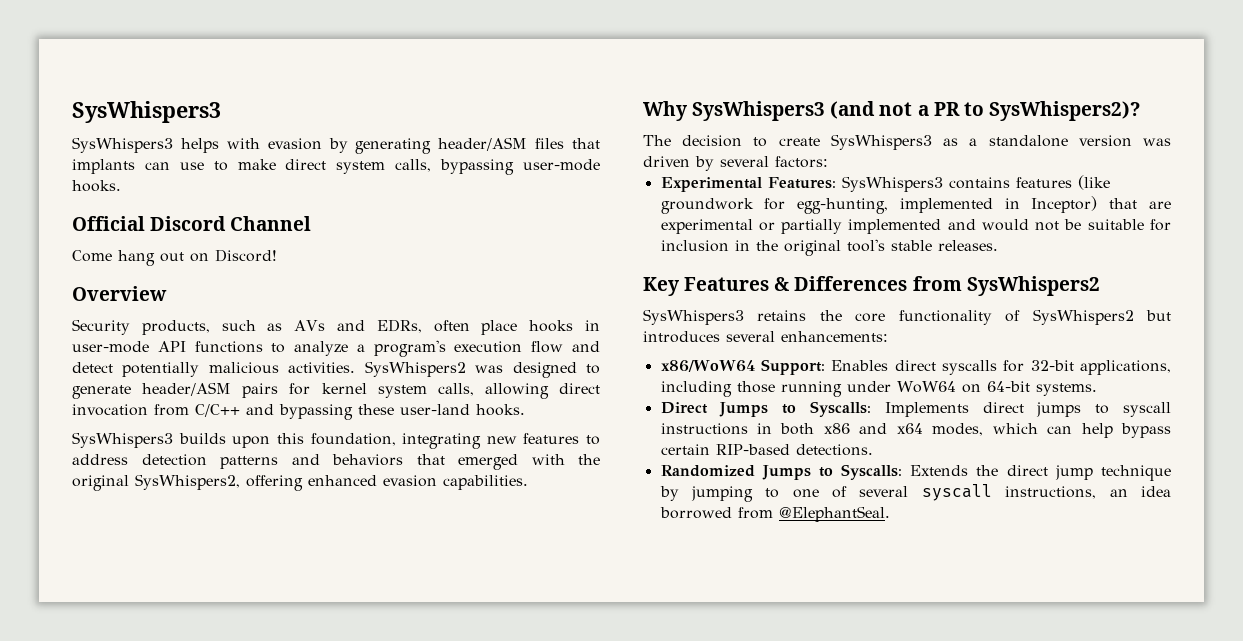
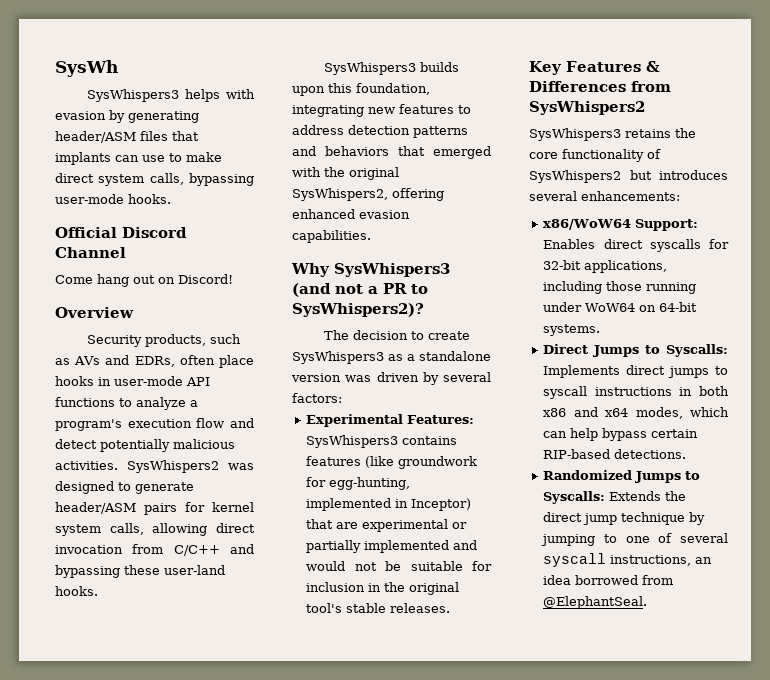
[72,101,221,123] SysWhispers3 -> [55,60,118,77] SysWh

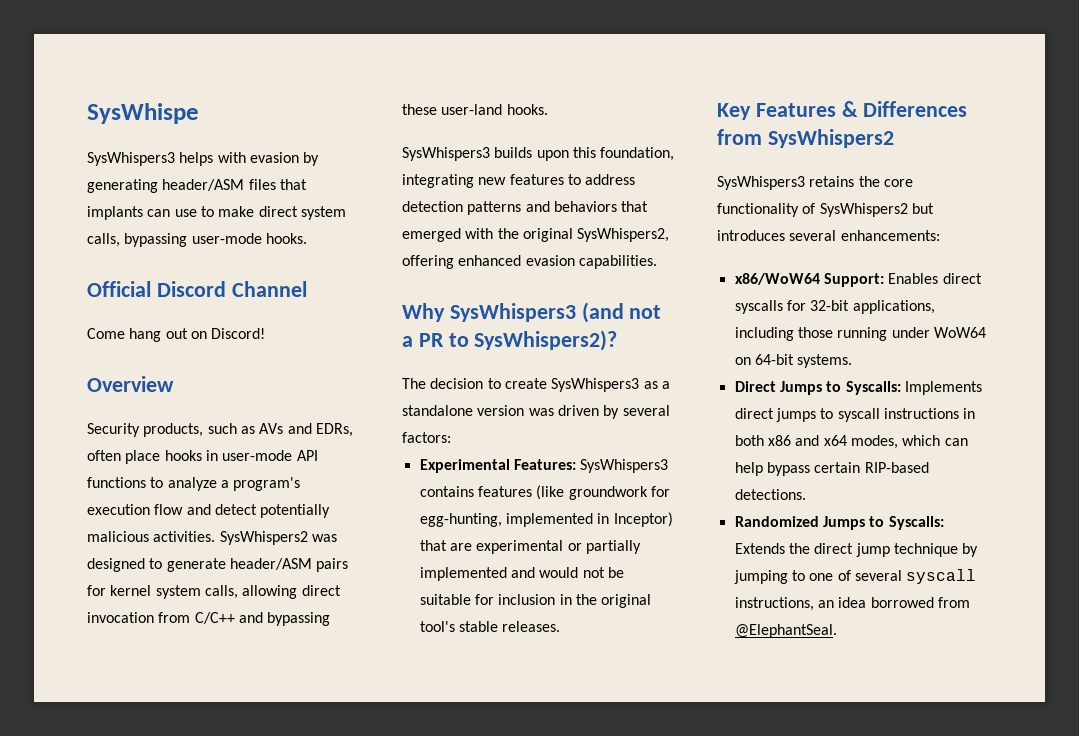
[55,60,118,77] SysWh -> [87,103,199,124] SysWhispe

